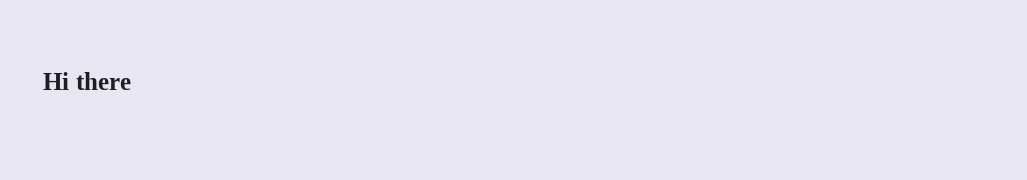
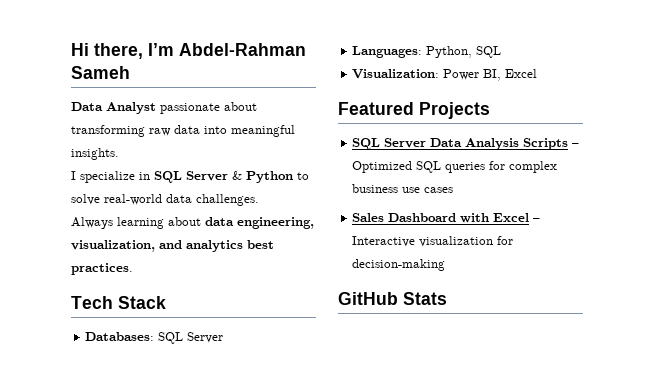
[75,72,131,90] there -> [94,43,306,59] [71,66,130,79] [71,102,257,114] [71,125,295,137] [71,148,119,160] [71,171,309,183] [71,194,259,206] [71,217,314,229] [71,240,274,252] [71,263,133,275] [71,296,166,309] [85,332,224,344] [352,46,502,58] [352,69,538,81] [338,102,490,119] [352,138,580,150] [352,161,558,173] [352,184,454,193] [352,213,541,223] [352,236,514,247] [352,259,446,271] [338,292,447,305] there, I’m Abdel-Rahman Sameh // Data Analyst passionate about transforming raw data into meaningful insights. // I specialize in SQL Server & Python to solve real-world data challenges. // Always learning about data engineering, visualization, and analytics best practices. // Tech Stack // Databases: SQL Server // Languages: Python, SQL // Visualization: Power BI, Excel // Featured Projects // SQL Server Data Analysis Scripts – Optimized SQL queries for complex business use cases // Sales Dashboard with Excel – Interactive visualization for decision-making // GitHub Stats

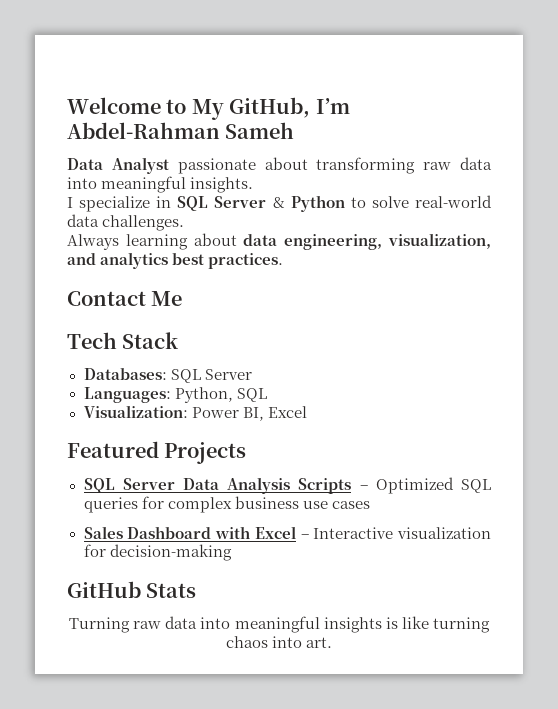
[71,43,143,59] Hi there, -> [67,97,311,120] Welcome to My GitHub,
(133, 269) none -> [67,291,183,306] // Contact Me
(447, 298) none -> [69,616,490,633] [225,636,333,648] // Turning raw data into meaningful insights is like turning chaos into art.

